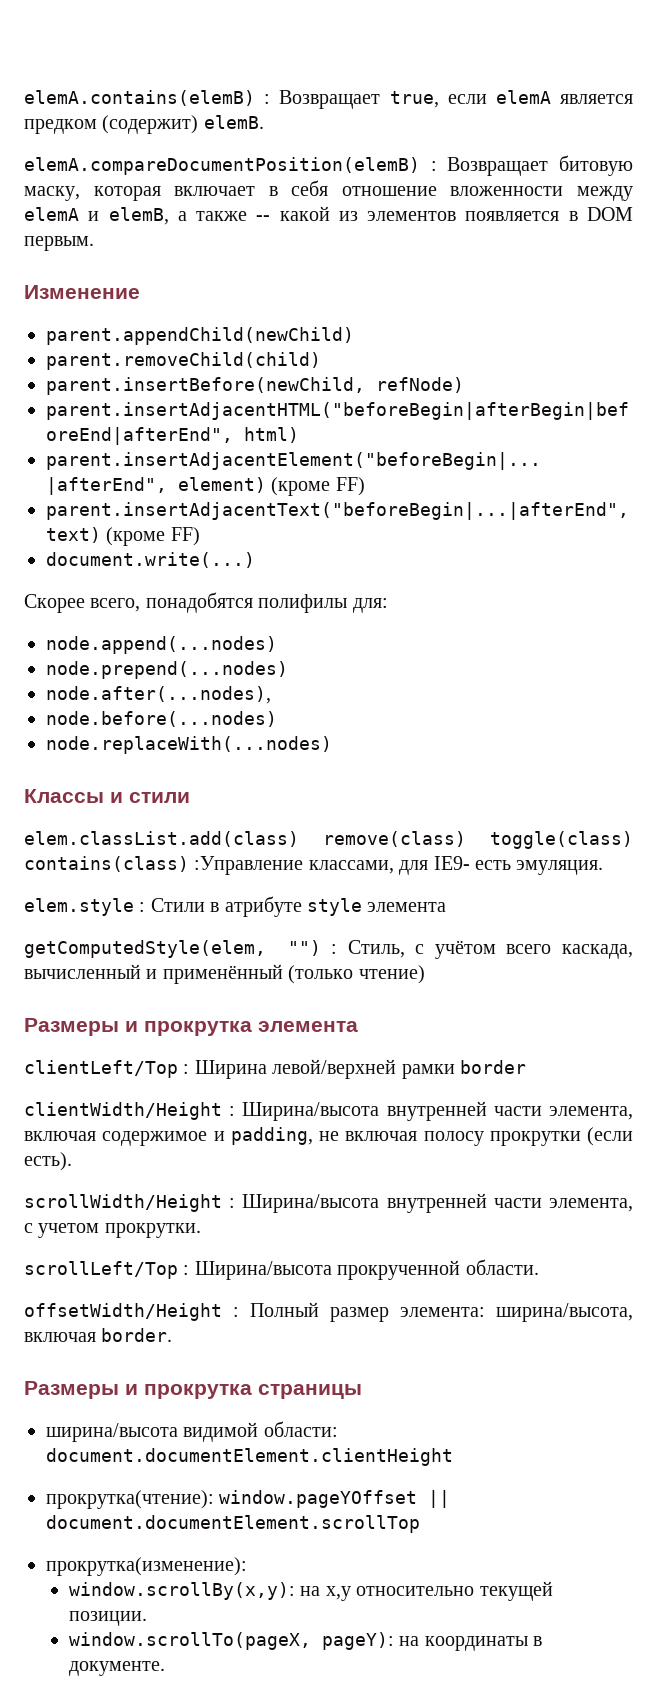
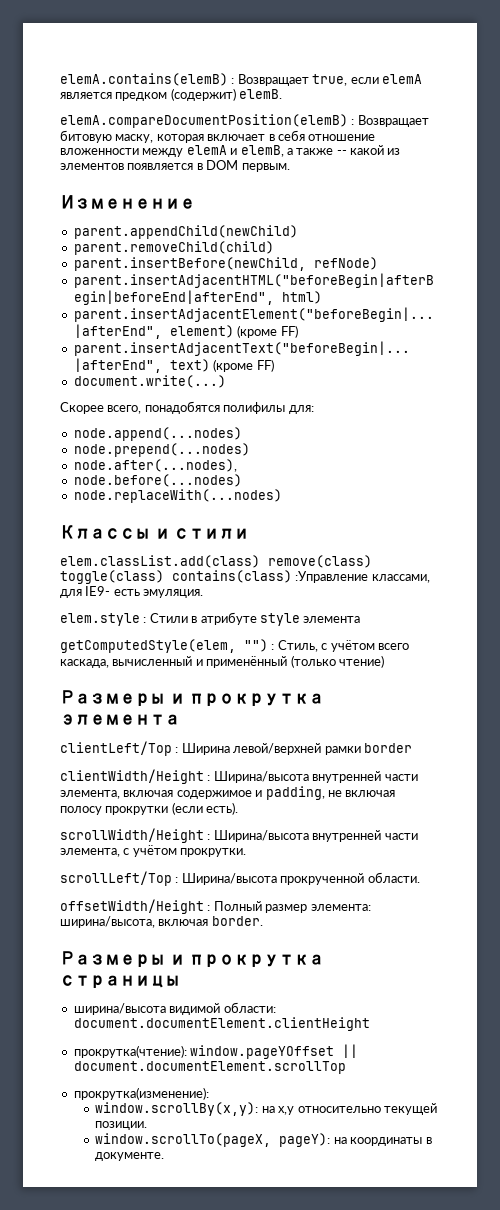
[38,1223,100,1238] учетом -> [132,845,177,857] учётом

